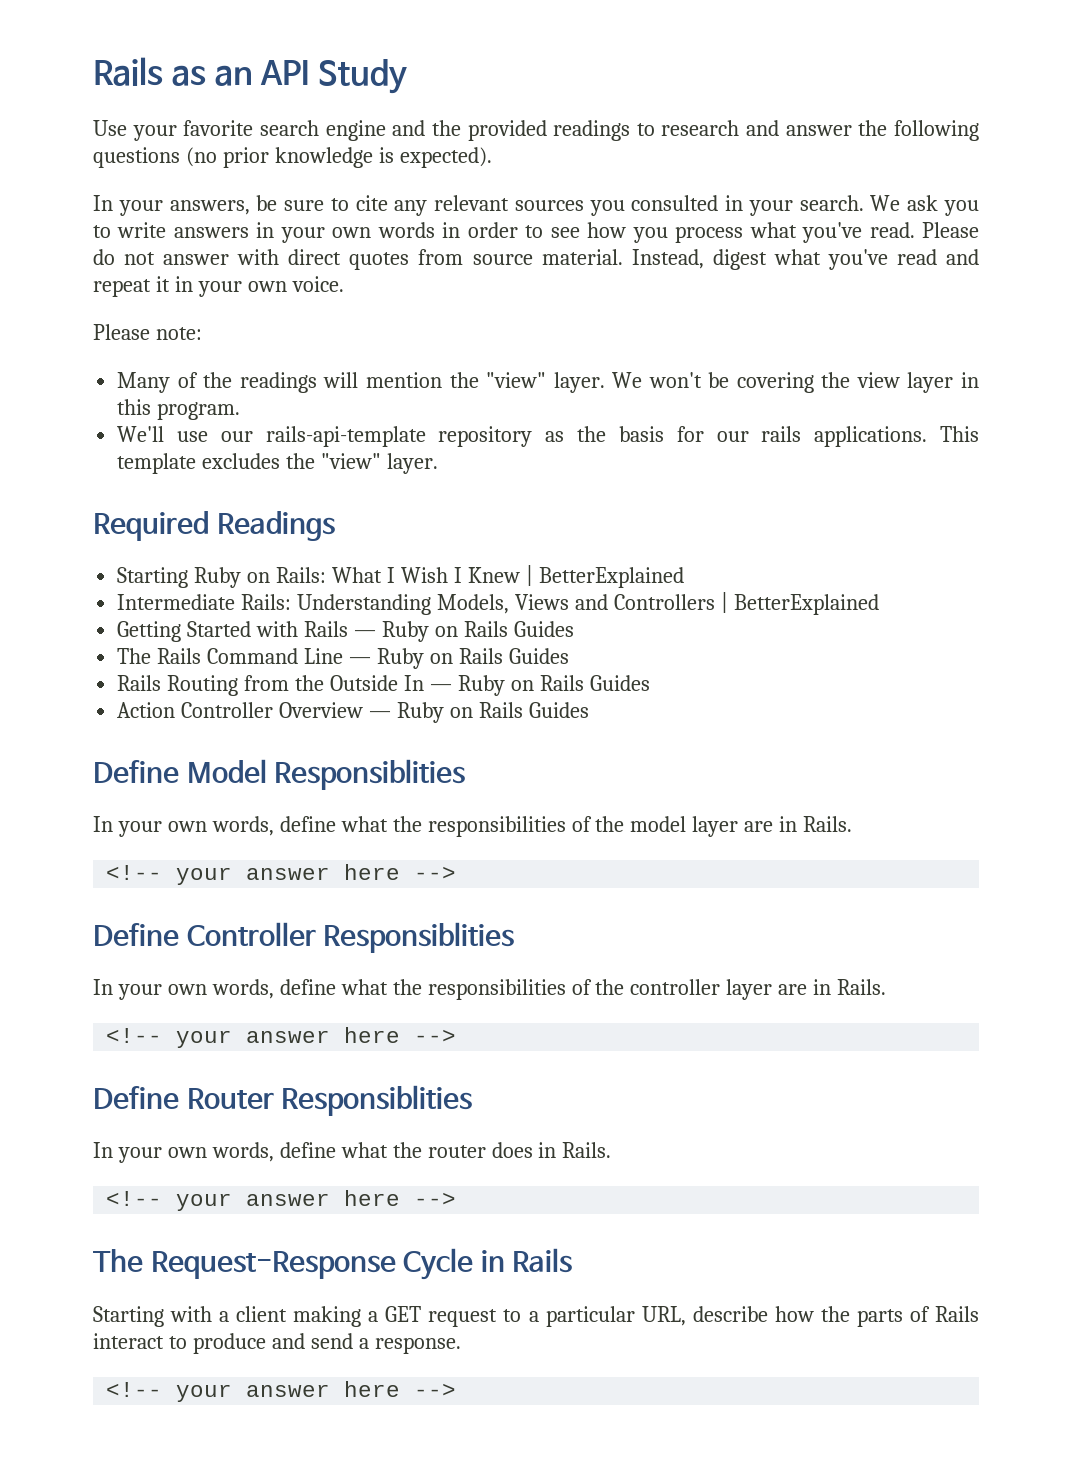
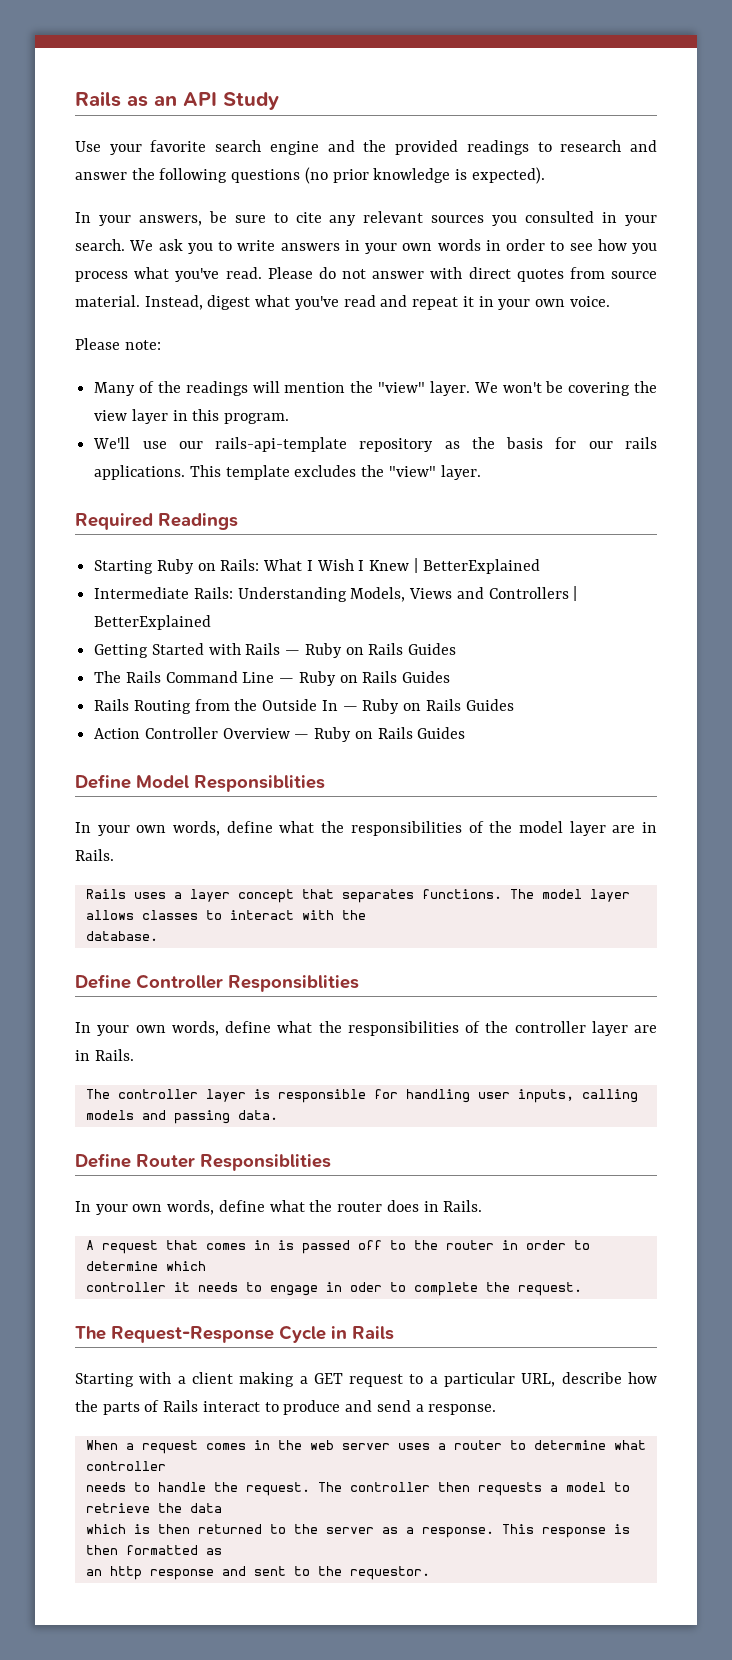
[106,864,457,885] <!-- your answer here --> -> [85,889,630,903] [85,910,366,920] [85,931,158,941] Rails uses a layer concept that separates functions. The model layer allows classes to interact with the // database.
[106,1027,457,1048] <!-- your answer here --> -> [85,1089,638,1103] [85,1110,278,1124] The controller layer is responsible for handling user inputs, calling models and passing data.
[106,1190,457,1211] <!-- your answer here --> -> [85,1240,590,1254] [85,1261,206,1271] [85,1282,582,1296] A request that comes in is passed off to the router in order to determine which // controller it needs to engage in oder to complete the request.
[106,1381,457,1402] <!-- your answer here --> -> [85,1440,646,1454] [85,1461,166,1471] [85,1482,630,1496] [85,1503,222,1513] [85,1524,630,1538] [85,1545,222,1555] [85,1566,430,1580] When a request comes in the web server uses a router to determine what controller // needs to handle the request. The controller then requests a model to retrieve the data // which is then returned to the server as a response. This response is then formatted as // an http response and sent to the requestor.

